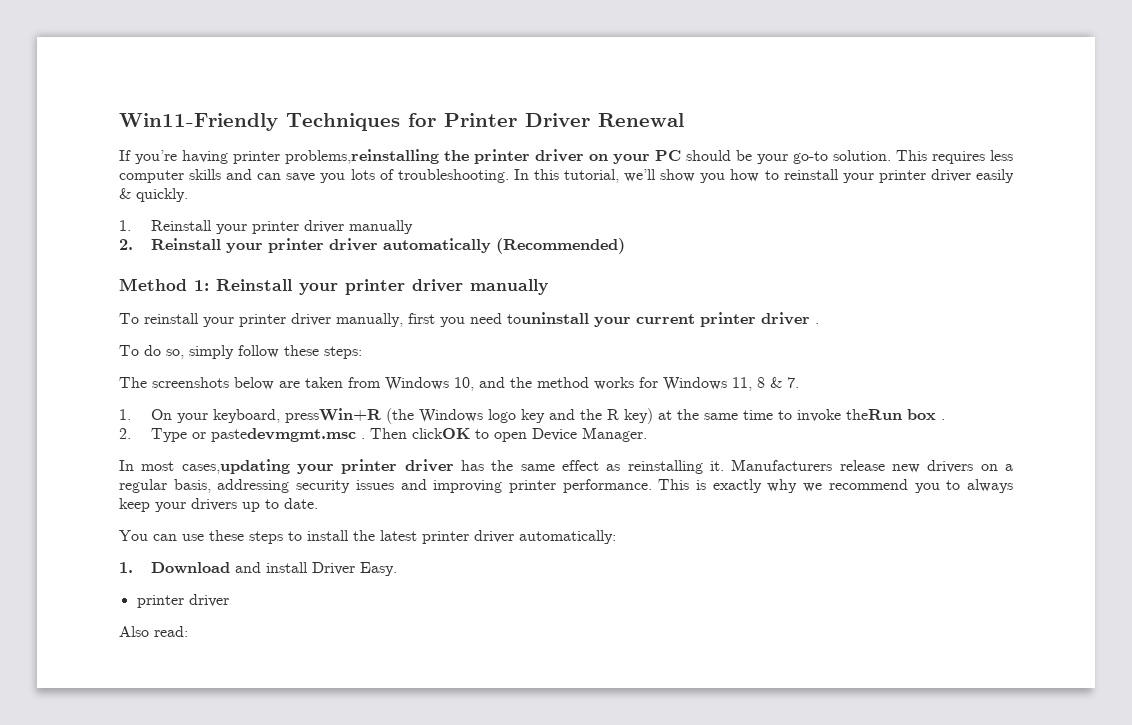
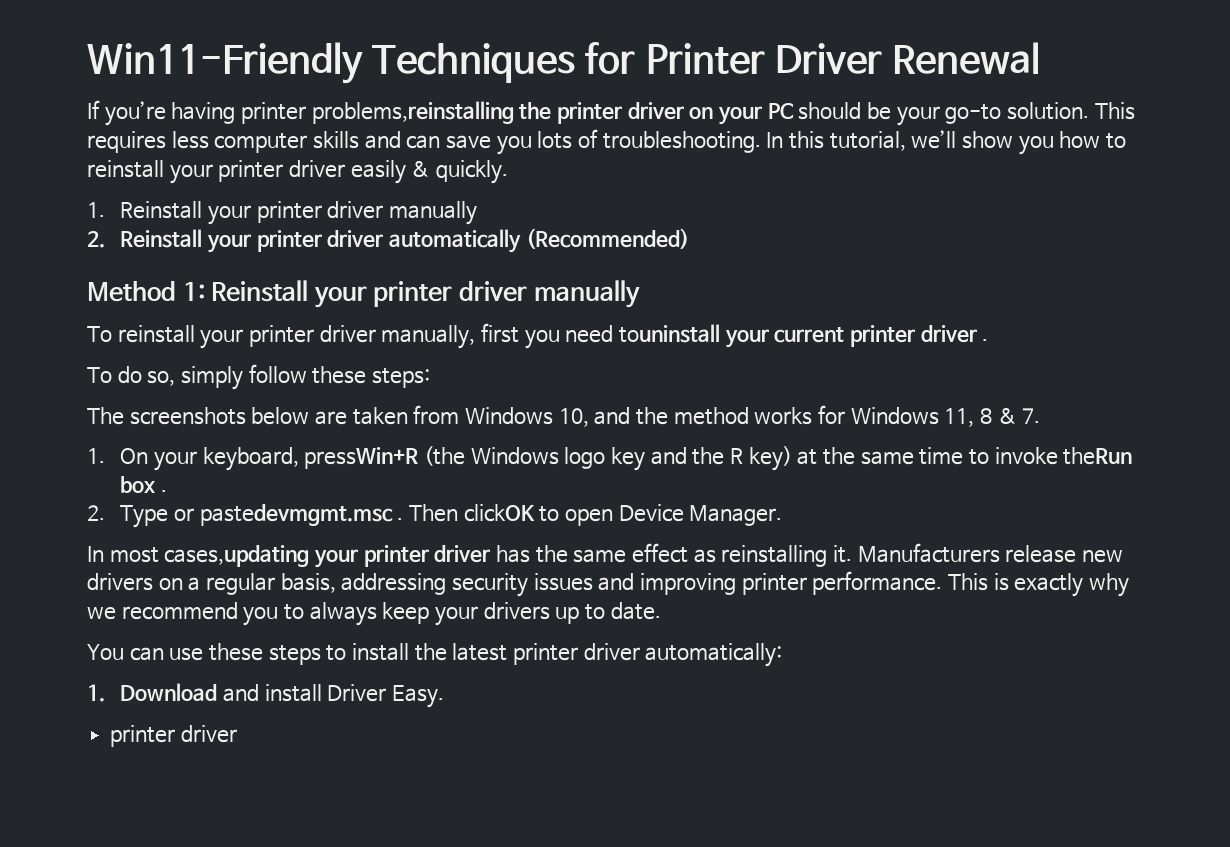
[119,626,188,637] // Also read: -> (237, 734) none

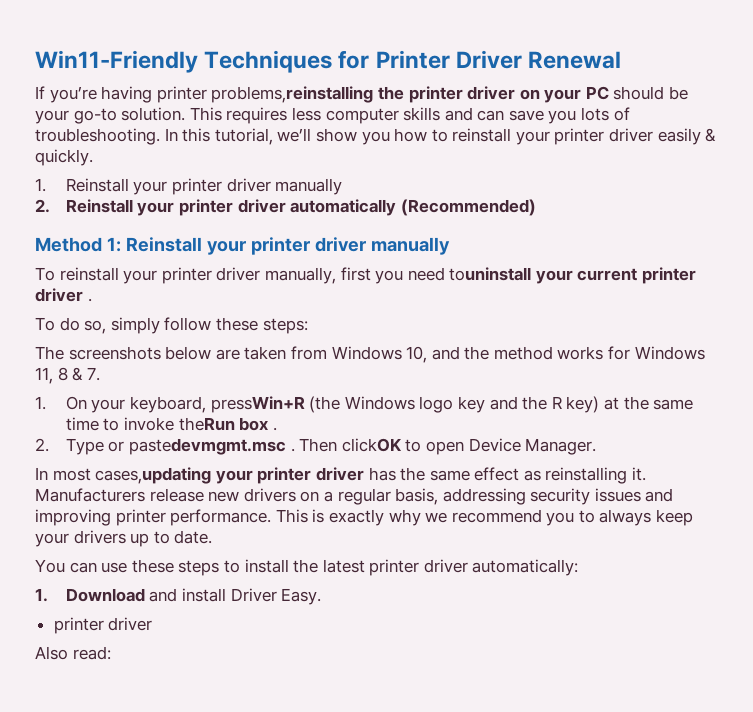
(237, 734) none -> [35,646,111,660] // Also read:

